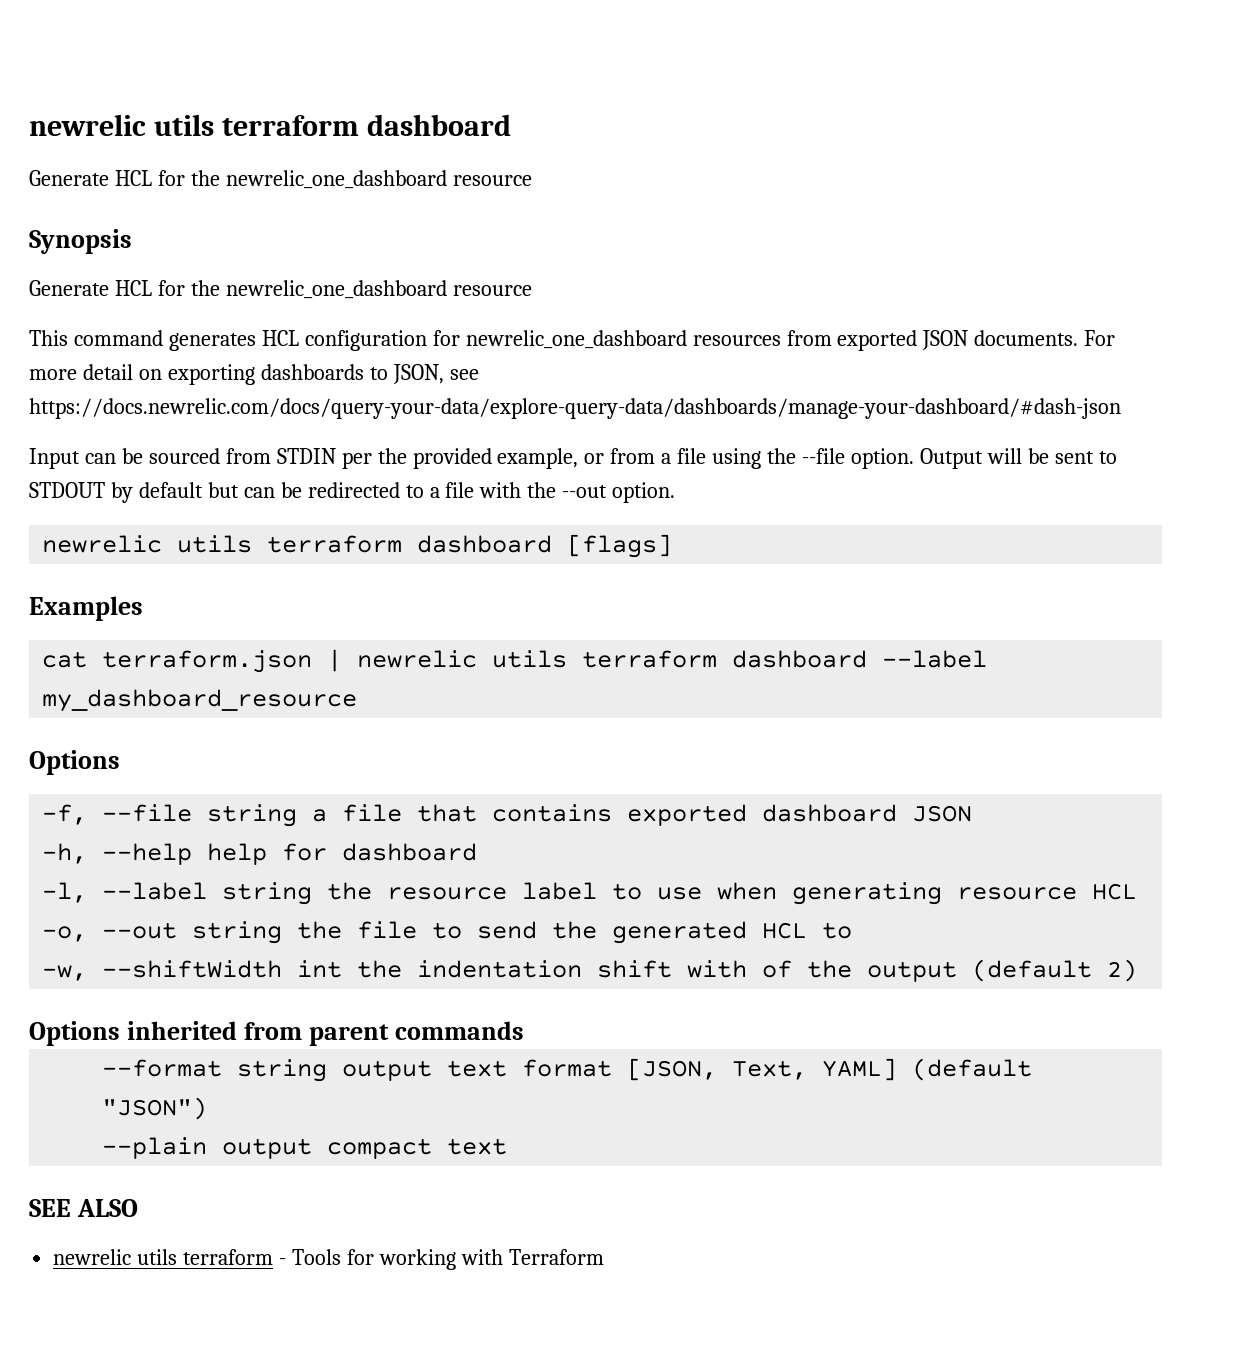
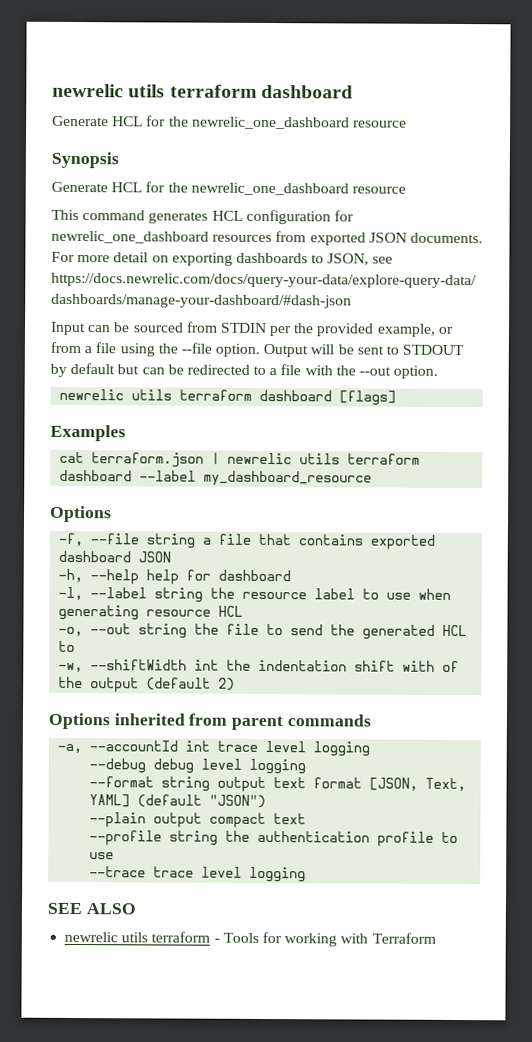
(524, 1030) none -> [57,740,371,757] [89,758,307,775] // -a, --accountId int trace level logging // --debug debug level logging
(508, 1146) none -> [89,830,459,847] [89,852,115,860] [89,866,307,883] // --profile string the authentication profile to use // --trace trace level logging

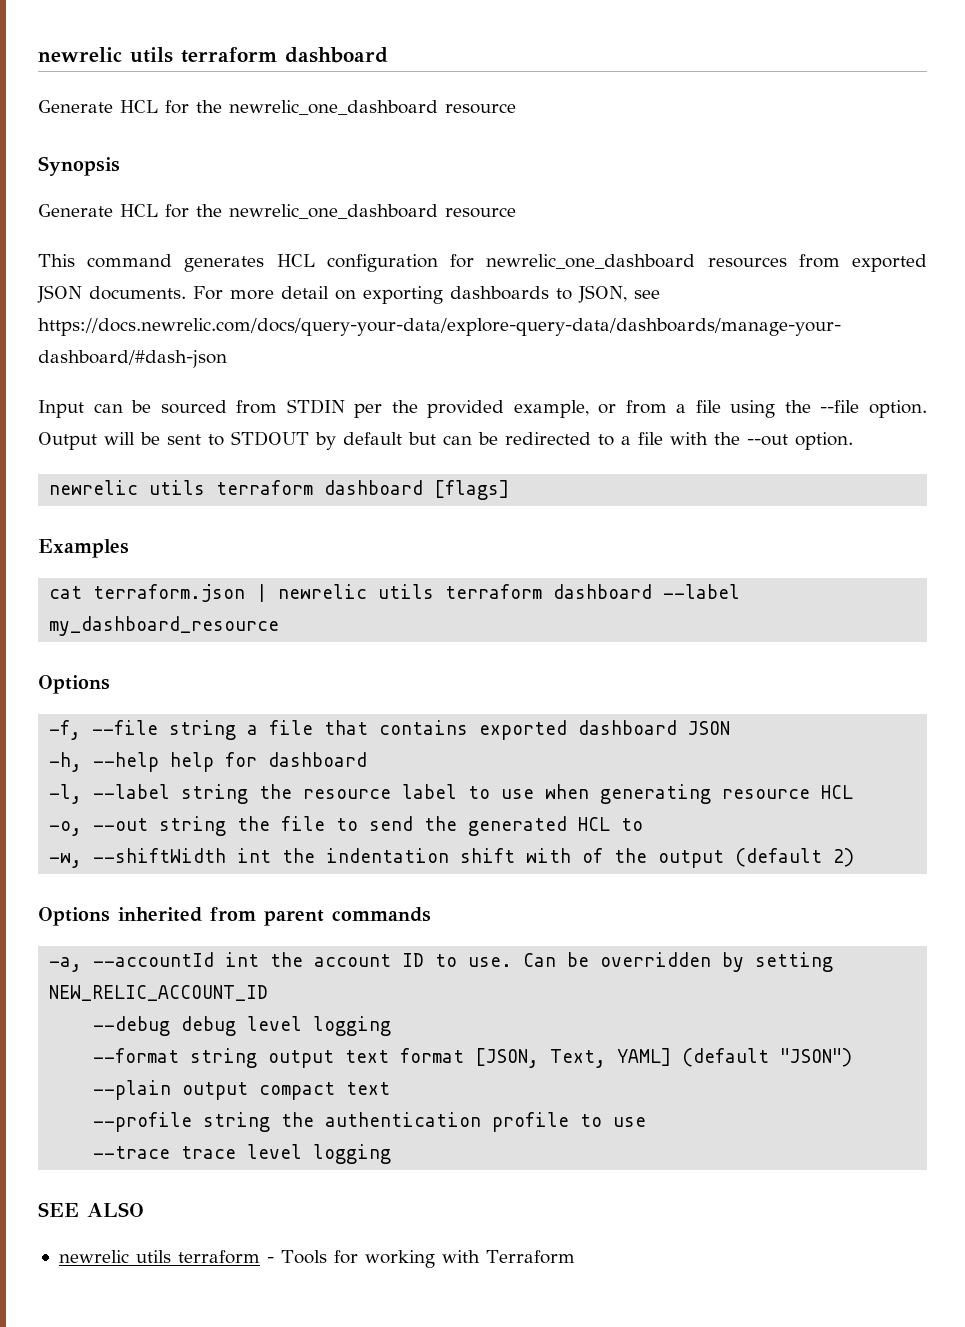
[217,740,371,757] trace level logging -> [270,952,834,972] [49,985,269,1001] the account ID to use. Can be overridden by setting NEW_RELIC_ACCOUNT_ID

